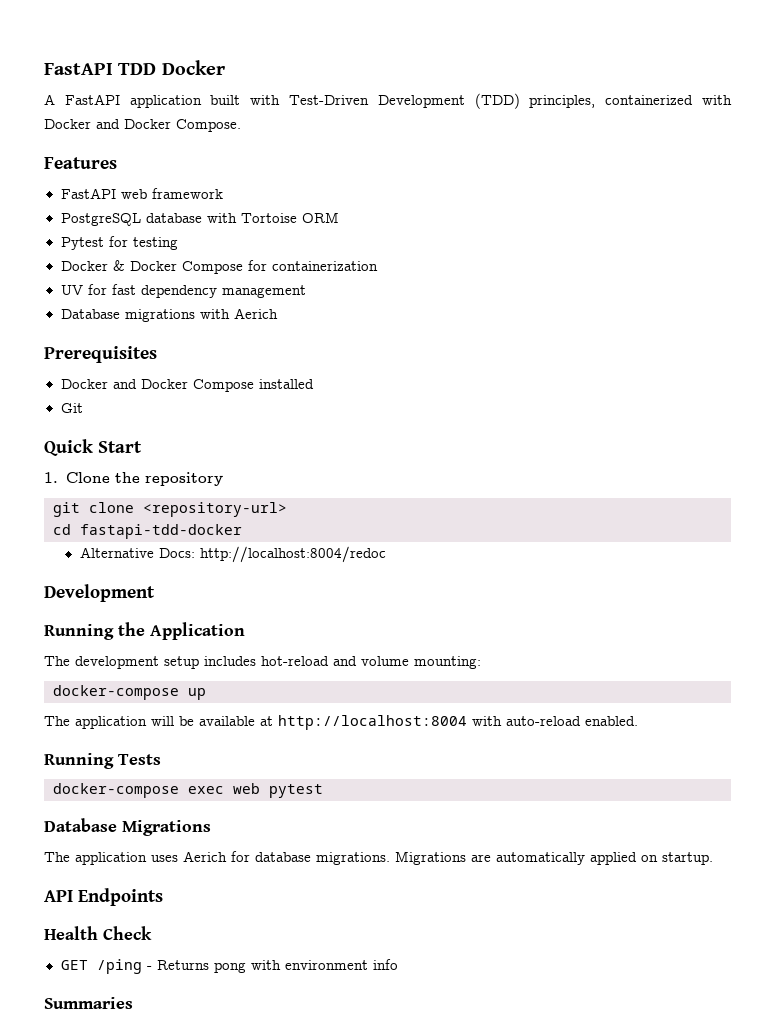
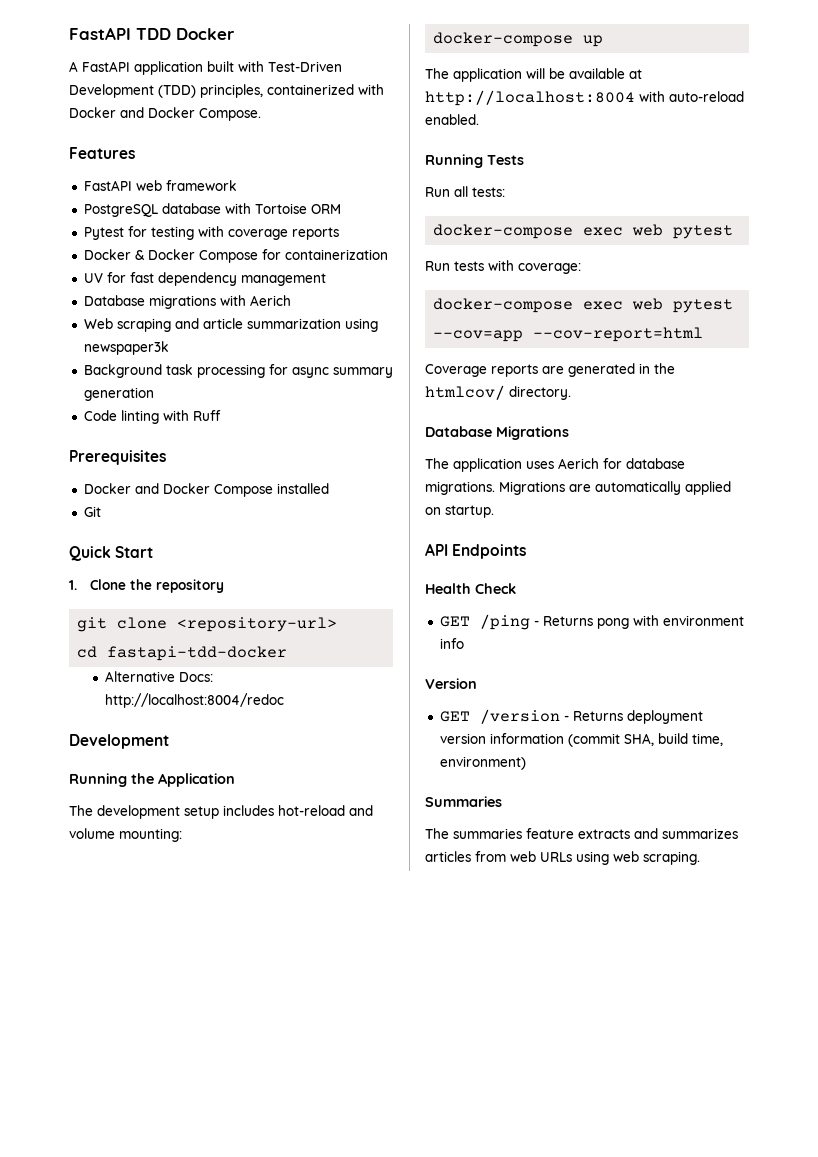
(178, 243) none -> [197,226,339,240] with coverage reports
(278, 313) none -> [83,318,378,332] [83,341,169,355] [83,364,393,378] [83,387,154,401] [83,410,221,424] // Web scraping and article summarization using newspaper3k // Background task processing for async summary generation // Code linting with Ruff
[53,783,323,798] // docker-compose exec web pytest -> [425,186,505,197] [433,224,734,239] [425,260,581,274] [433,298,734,313] [433,327,704,342] [425,363,675,377] [425,385,571,400] // Run all tests: // docker-compose exec web pytest // Run tests with coverage: // docker-compose exec web pytest --cov=app --cov-report=html // Coverage reports are generated in the htmlcov/ directory.
[44,997,133,1009] Summaries -> [425,678,477,689] [439,709,703,724] [439,733,723,747] [439,756,526,770] [425,796,502,807] [425,828,738,839] [425,851,700,865] Version // GET /version - Returns deployment version information (commit SHA, build time, environment) // Summaries // The summaries feature extracts and summarizes articles from web URLs using web scraping.

